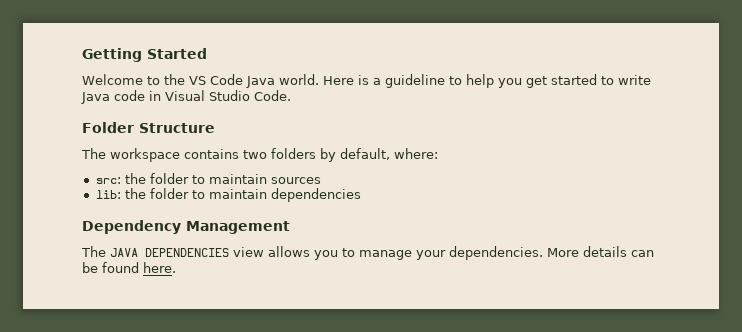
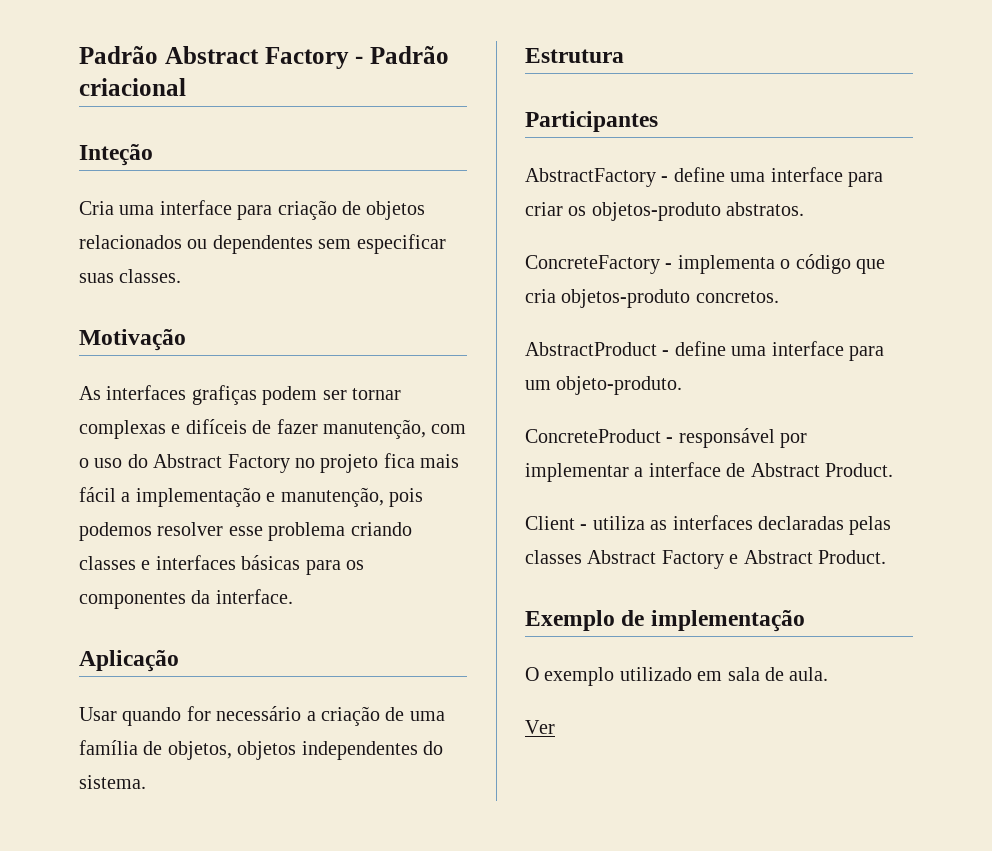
[82,48,207,62] [82,74,651,88] [81,90,291,104] [82,122,215,133] [81,148,438,162] [95,173,321,184] [95,188,361,202] [82,220,290,234] [81,246,654,260] [82,262,176,273] Getting Started // Welcome to the VS Code Java world. Here is a guideline to help you get started to write Java code in Visual Studio Code. // Folder Structure // The workspace contains two folders by default, where: // src: the folder to maintain sources // lib: the folder to maintain dependencies // Dependency Management // The JAVA DEPENDENCIES view allows you to manage your dependencies. More details can be found here. -> [79,46,449,69] [79,78,186,96] [79,144,153,166] [79,200,426,220] [79,234,446,254] [79,269,182,283] [79,329,186,351] [79,385,401,405] [79,419,467,439] [79,453,460,473] [79,487,423,507] [79,522,412,541] [79,555,364,575] [79,589,293,609] [79,650,179,672] [79,706,445,726] [79,740,443,760] [79,775,146,789] [525,48,624,63] [525,111,658,132] [525,167,883,187] [525,202,805,221] [525,254,885,274] [525,289,779,308] [525,341,884,361] [525,376,683,395] [525,428,808,448] [525,462,893,482] [525,515,892,535] [525,550,886,569] [525,610,805,632] [525,667,829,686] [525,720,555,734] Padrão Abstract Factory - Padrão criacional // Inteção // Cria uma interface para criação de objetos relacionados ou dependentes sem especificar suas classes. // Motivação // As interfaces grafiças podem ser tornar complexas e difíceis de fazer manutenção, com o uso do Abstract Factory no projeto fica mais fácil a implementação e manutenção, pois podemos resolver esse problema criando classes e interfaces básicas para os componentes da interface. // Aplicação // Usar quando for necessário a criação de uma família de objetos, objetos independentes do sistema. // Estrutura // Participantes // AbstractFactory - define uma interface para criar os objetos-produto abstratos. // ConcreteFactory - implementa o código que cria objetos-produto concretos. // AbstractProduct - define uma interface para um objeto-produto. // ConcreteProduct - responsável por implementar a interface de Abstract Product. // Client - utiliza as interfaces declaradas pelas classes Abstract Factory e Abstract Product. // Exemplo de implementação // O exemplo utilizado em sala de aula. // Ver

